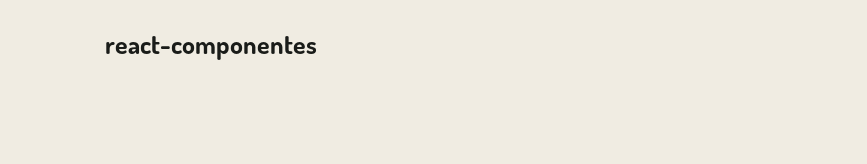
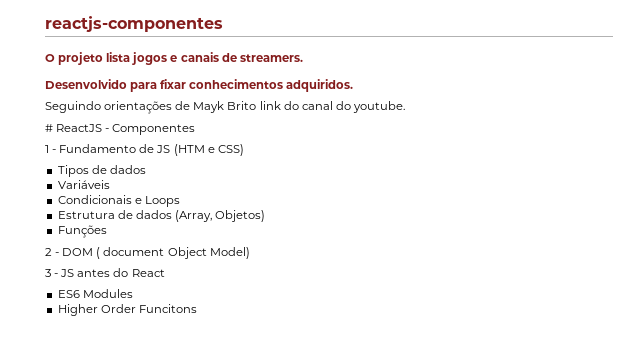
[105,36,317,60] react-componentes -> [45,16,223,32] [45,52,303,65] [45,79,354,92] [45,101,405,114] [45,124,196,135] [45,144,244,156] [57,165,146,177] [57,180,110,189] [57,195,180,207] [57,210,266,222] [57,225,107,238] [45,247,250,259] [45,268,165,277] [57,289,133,298] [57,304,197,316] reactjs-componentes // O projeto lista jogos e canais de streamers. // Desenvolvido para fixar conhecimentos adquiridos. // Seguindo orientações de Mayk Brito link do canal do youtube. // # ReactJS - Componentes // 1 - Fundamento de JS (HTM e CSS) // Tipos de dados // Variáveis // Condicionais e Loops // Estrutura de dados (Array, Objetos) // Funções // 2 - DOM ( document Object Model) // 3 - JS antes do React // ES6 Modules // Higher Order Funcitons

